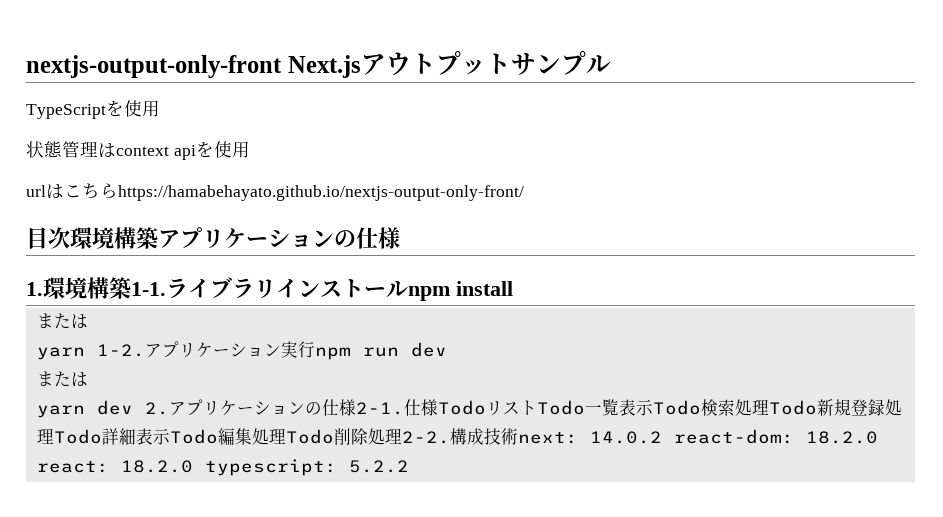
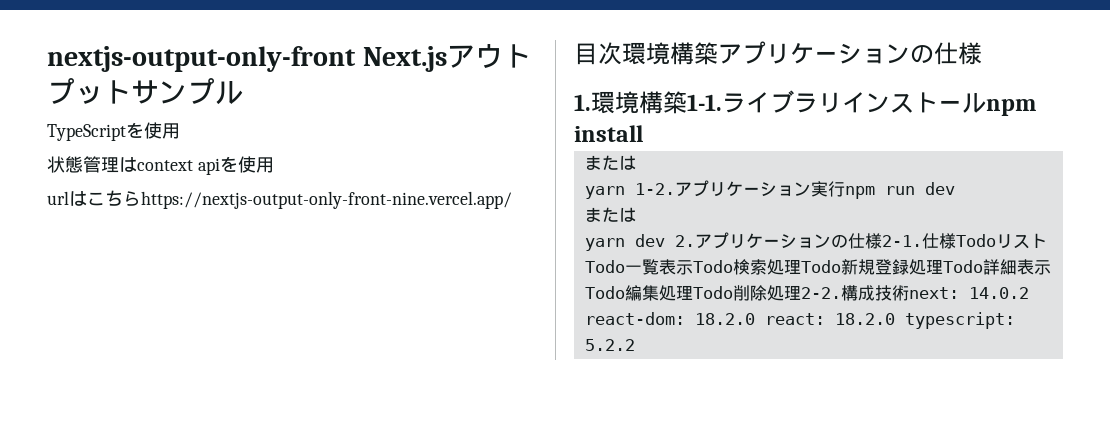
[118,185,524,201] https://hamabehayato.github.io/nextjs-output-only-front/ -> [141,191,512,209] https://nextjs-output-only-front-nine.vercel.app/

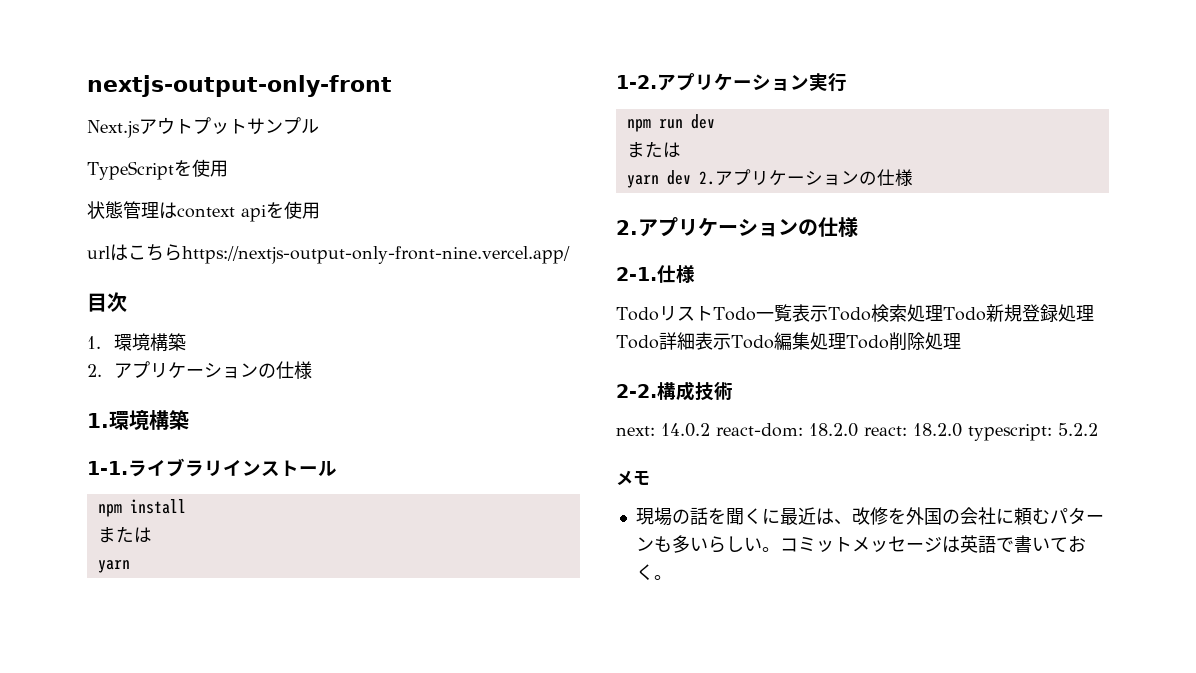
(356, 59) none -> (392, 86) //
[622,42,718,65] 環境構築 -> [87,333,187,351] [87,364,102,377] // 1.環境構築 // 2.
(687, 102) none -> (189, 420) //
(986, 103) none -> (337, 468) //
(625, 192) none -> (130, 566) //
(845, 189) none -> (847, 82) //
(882, 241) none -> [616,217,858,237] // 2.アプリケーションの仕様 //
(956, 241) none -> (695, 274) //
(801, 292) none -> (961, 341) //
(909, 293) none -> (733, 390) //
(635, 345) none -> [616,470,650,485] [635,507,1104,526] [635,535,1086,553] [635,564,672,580] // メモ // 現場の話を聞くに最近は、改修を外国の会社に頼むパターンも多いらしい。コミットメッセージは英語で書いておく。

